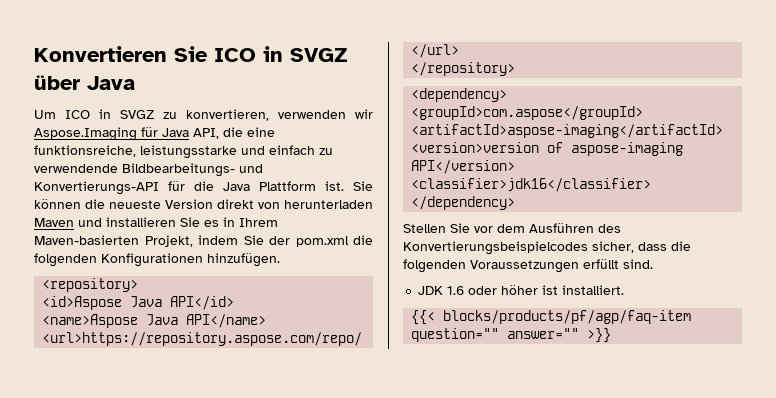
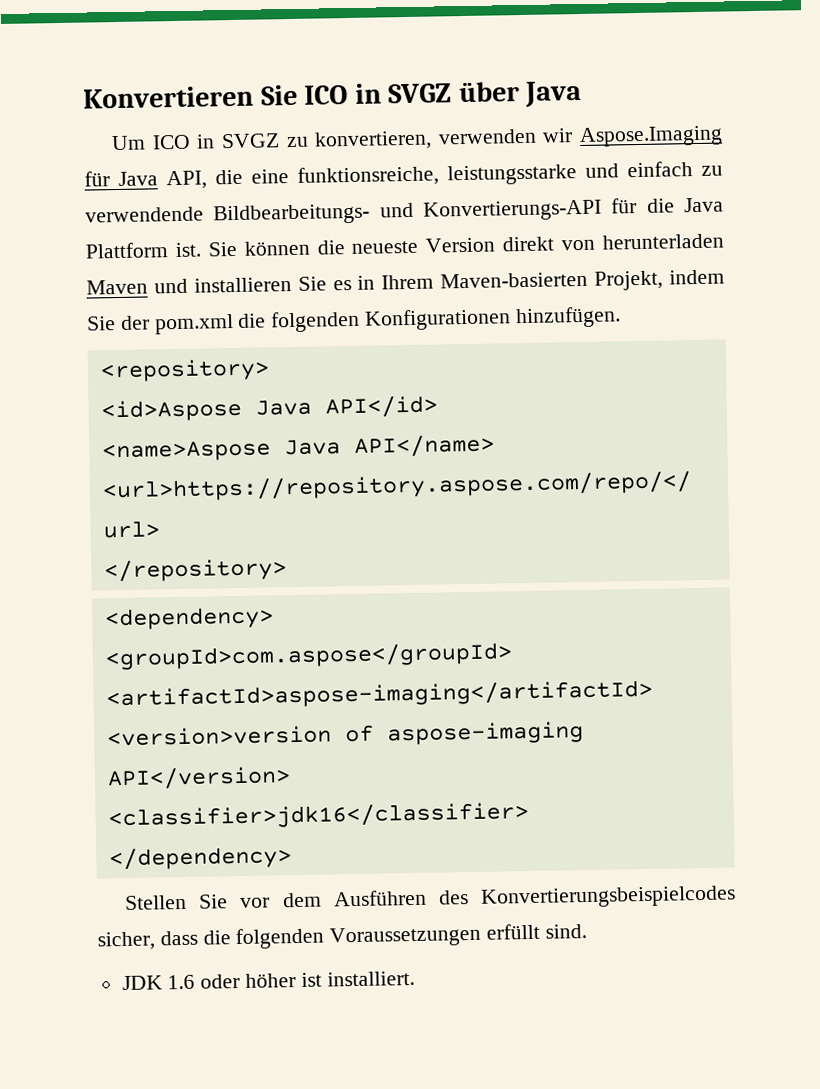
[411,310,692,325] [411,328,612,343] // {{< blocks/products/pf/agp/faq-item question="" answer="" >}} -> (415, 978) none

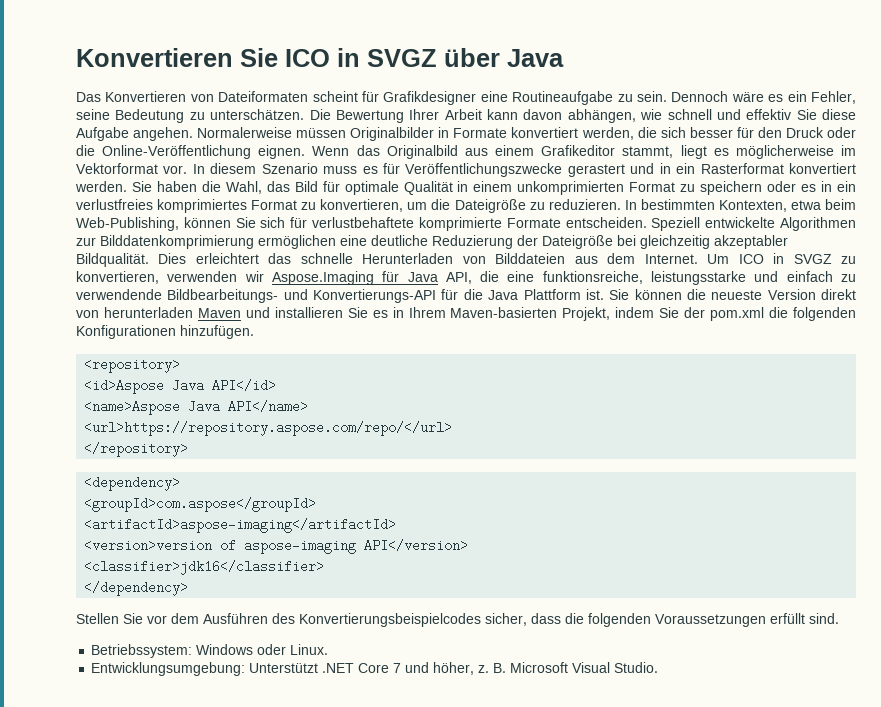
(583, 94) none -> [76,91,856,105] [76,109,856,123] [76,127,857,141] [76,145,856,159] [76,163,857,177] [75,181,856,195] [76,199,856,213] [76,217,857,231] [76,235,788,249] [76,253,698,267] Das Konvertieren von Dateiformaten scheint für Grafikdesigner eine Routineaufgabe zu sein. Dennoch wäre es ein Fehler, seine Bedeutung zu unterschätzen. Die Bewertung Ihrer Arbeit kann davon abhängen, wie schnell und effektiv Sie diese Aufgabe angehen. Normalerweise müssen Originalbilder in Formate konvertiert werden, die sich besser für den Druck oder die Online-Veröffentlichung eignen. Wenn das Originalbild aus einem Grafikeditor stammt, liegt es möglicherweise im Vektorformat vor. In diesem Szenario muss es für Veröffentlichungszwecke gerastert und in ein Rasterformat konvertiert werden. Sie haben die Wahl, das Bild für optimale Qualität in einem unkomprimierten Format zu speichern oder es in ein verlustfreies komprimiertes Format zu konvertieren, um die Dateigröße zu reduzieren. In bestimmten Kontexten, etwa beim Web-Publishing, können Sie sich für verlustbehaftete komprimierte Formate entscheiden. Speziell entwickelte Algorithmen zur Bilddatenkomprimierung ermöglichen eine deutliche Reduzierung der Dateigröße bei gleichzeitig akzeptabler Bildqualität. Dies erleichtert das schnelle Herunterladen von Bilddateien aus dem Internet.
[121,970,415,991] JDK 1.6 oder höher ist installiert. -> [91,644,329,658] [91,662,659,676] Betriebssystem: Windows oder Linux. // Entwicklungsumgebung: Unterstützt .NET Core 7 und höher, z. B. Microsoft Visual Studio.

